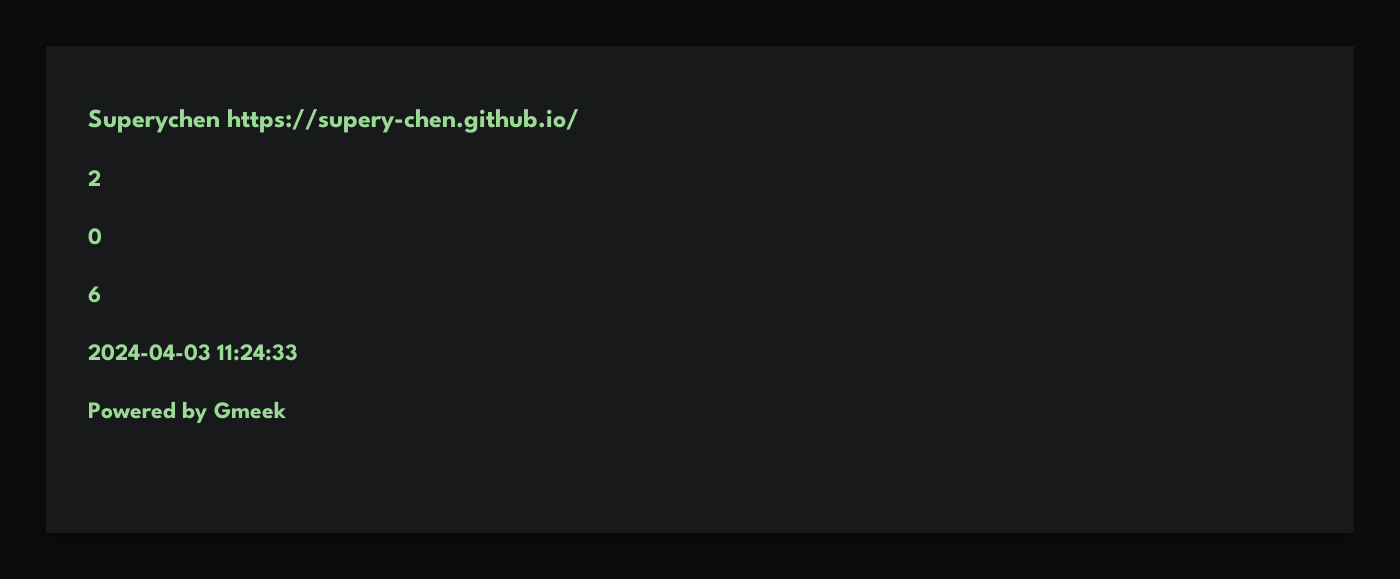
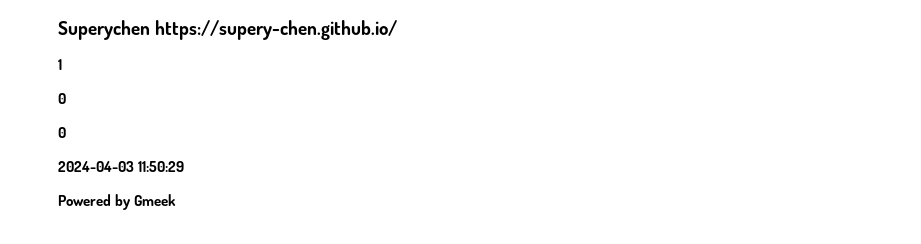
[88,170,101,186] [88,228,102,245] [88,286,101,303] 2 // 0 // 6 -> [58,59,62,70] [58,93,66,104] [58,127,66,138] 1 // 0 // 0
[217,344,299,361] 11:24:33 -> [138,161,185,172] 11:50:29

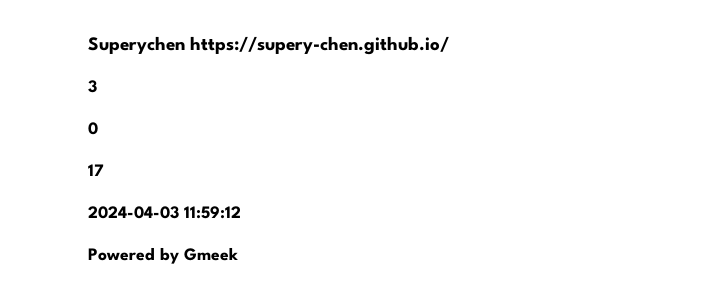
[58,59,62,70] [58,93,66,104] [58,127,66,138] 1 // 0 // 0 -> [88,80,97,93] [88,122,98,135] [88,164,104,176] 3 // 0 // 17
[138,161,185,172] 11:50:29 -> [184,206,241,219] 11:59:12

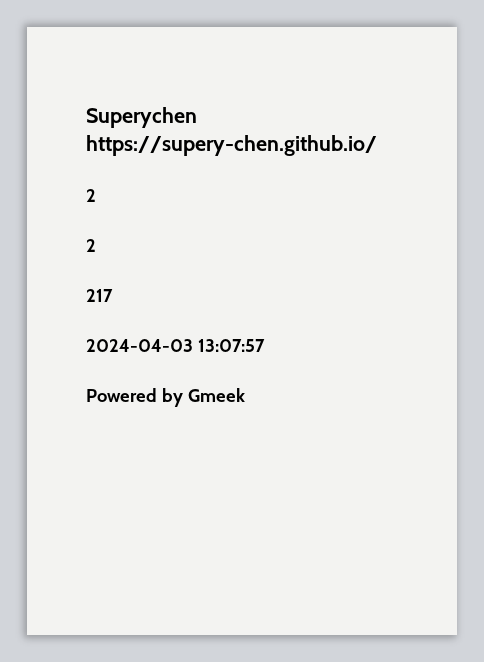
[88,80,97,93] [88,122,98,135] [88,164,104,176] 3 // 0 // 17 -> [86,189,96,202] [86,239,96,252] [86,289,113,302] 2 // 2 // 217
[184,206,241,219] 11:59:12 -> [197,339,265,352] 13:07:57

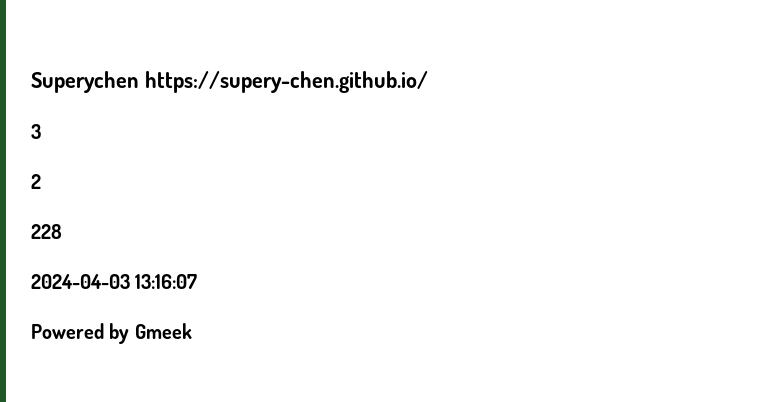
[86,189,96,202] [86,239,96,252] [86,289,113,302] 2 // 2 // 217 -> [31,124,41,139] [31,174,41,189] [31,224,62,239] 3 // 2 // 228
[197,339,265,352] 13:07:57 -> [135,274,198,289] 13:16:07

